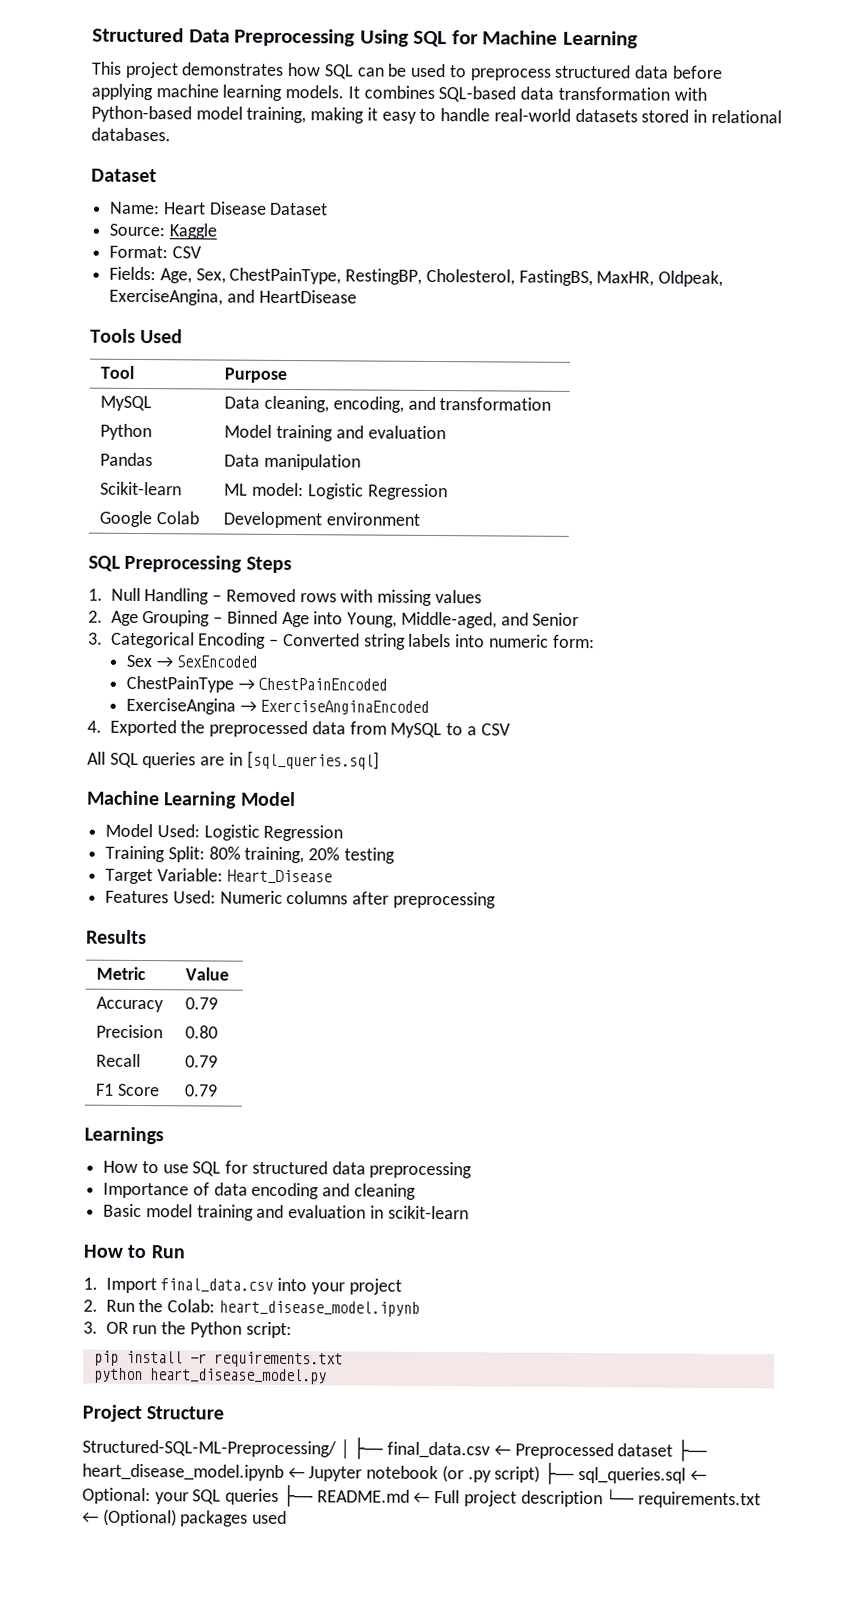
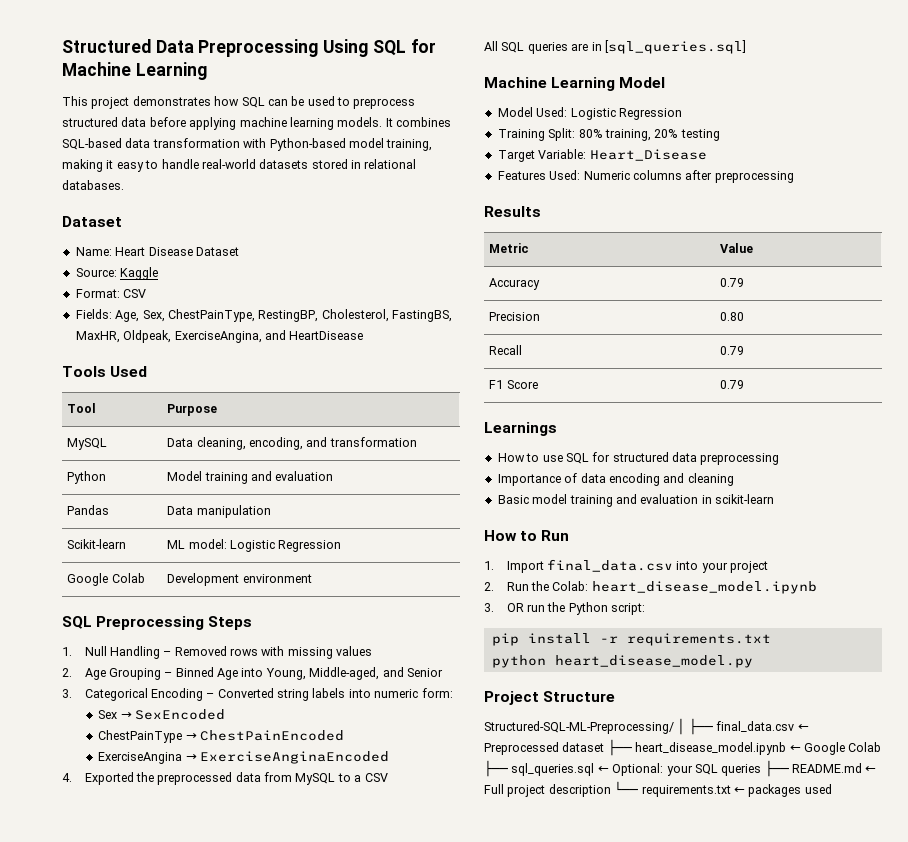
[308,1465,541,1483] Jupyter notebook (or .py script) -> [803,742,882,755] Google Colab
[102,1508,177,1527] (Optional) -> (745, 790) none

